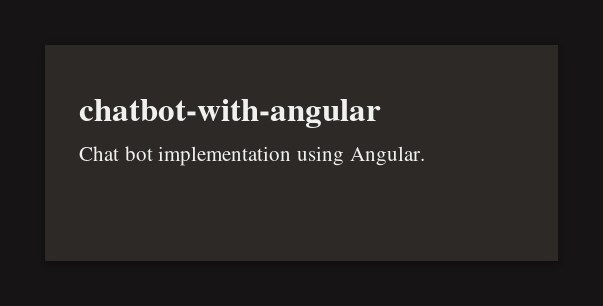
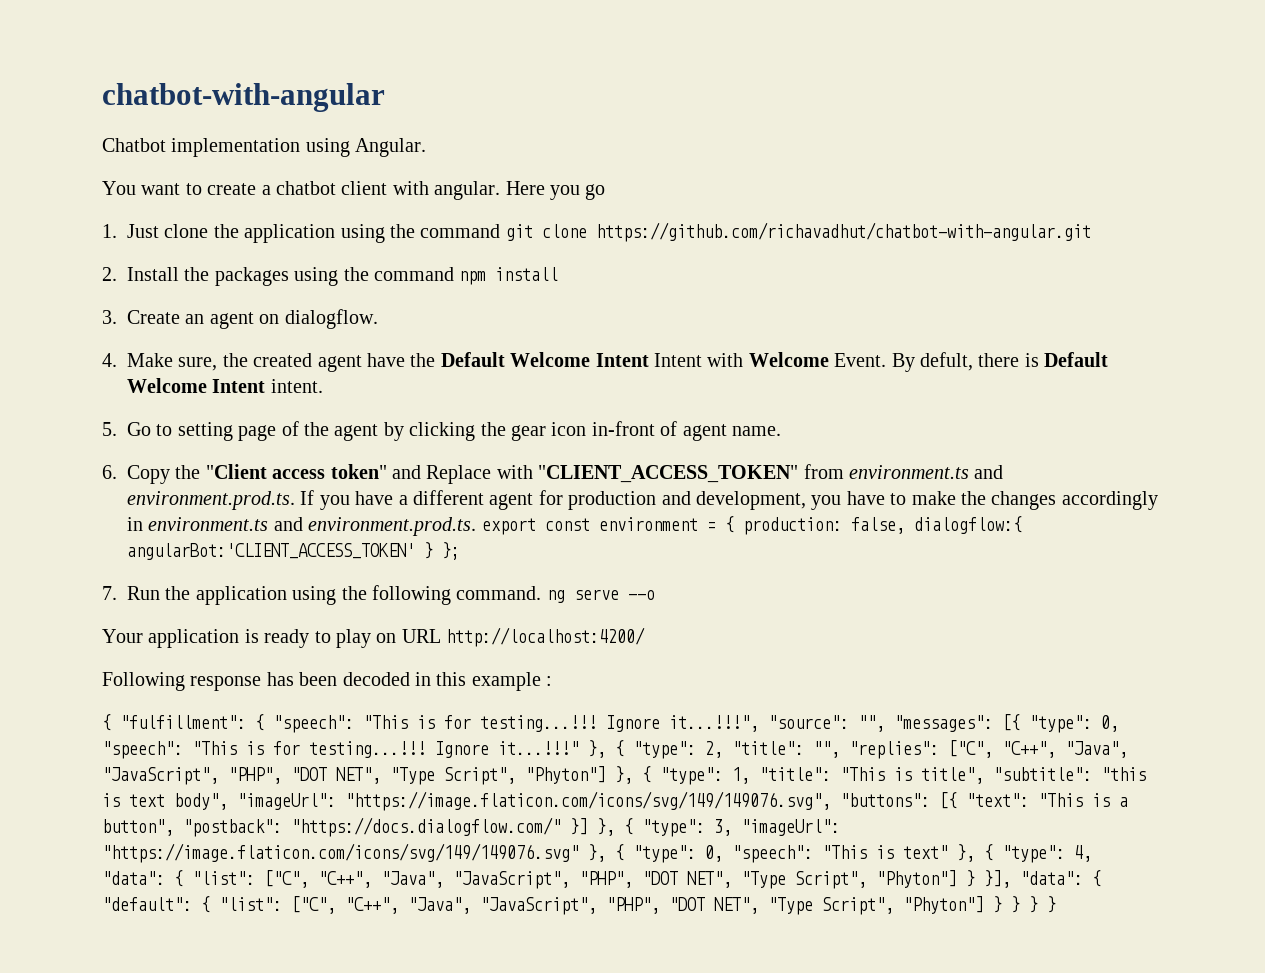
[79,146,153,161] Chat bot -> [102,138,166,152] Chatbot
(425, 156) none -> [102,181,606,200] [102,222,1091,243] [102,267,559,286] [102,309,378,329] [102,352,1109,372] [127,378,323,393] [102,421,781,441] [102,464,1004,484] [127,490,1158,510] [127,516,1022,536] [127,542,460,560] [102,585,655,605] [102,627,646,648] [102,672,553,691] [102,714,1119,733] [102,740,1128,759] [102,766,1146,785] [102,791,1128,811] [102,817,840,837] [102,843,1092,863] [102,870,1101,889] [102,896,1056,915] // You want to create a chatbot client with angular. Here you go // 1. Just clone the application using the command git clone https://github.com/richavadhut/chatbot-with-angular.git // 2. Install the packages using the command npm install // 3. Create an agent on dialogflow. // 4. Make sure, the created agent have the Default Welcome Intent Intent with Welcome Event. By defult, there is Default Welcome Intent intent. // 5. Go to setting page of the agent by clicking the gear icon in-front of agent name. // 6. Copy the "Client access token" and Replace with "CLIENT_ACCESS_TOKEN" from environment.ts and environment.prod.ts. If you have a different agent for production and development, you have to make the changes accordingly in environment.ts and environment.prod.ts. export const environment = { production: false, dialogflow:{ angularBot:'CLIENT_ACCESS_TOKEN' } }; // 7. Run the application using the following command. ng serve --o // Your application is ready to play on URL http://localhost:4200/ // Following response has been decoded in this example : // { "fulfillment": { "speech": "This is for testing...!!! Ignore it...!!!", "source": "", "messages": [{ "type": 0, "speech": "This is for testing...!!! Ignore it...!!!" }, { "type": 2, "title": "", "replies": ["C", "C++", "Java", "JavaScript", "PHP", "DOT NET", "Type Script", "Phyton"] }, { "type": 1, "title": "This is title", "subtitle": "this is text body", "imageUrl": "https://image.flaticon.com/icons/svg/149/149076.svg", "buttons": [{ "text": "This is a button", "postback": "https://docs.dialogflow.com/" }] }, { "type": 3, "imageUrl": "https://image.flaticon.com/icons/svg/149/149076.svg" }, { "type": 0, "speech": "This is text" }, { "type": 4, "data": { "list": ["C", "C++", "Java", "JavaScript", "PHP", "DOT NET", "Type Script", "Phyton"] } }], "data": { "default": { "list": ["C", "C++", "Java", "JavaScript", "PHP", "DOT NET", "Type Script", "Phyton"] } } } }

